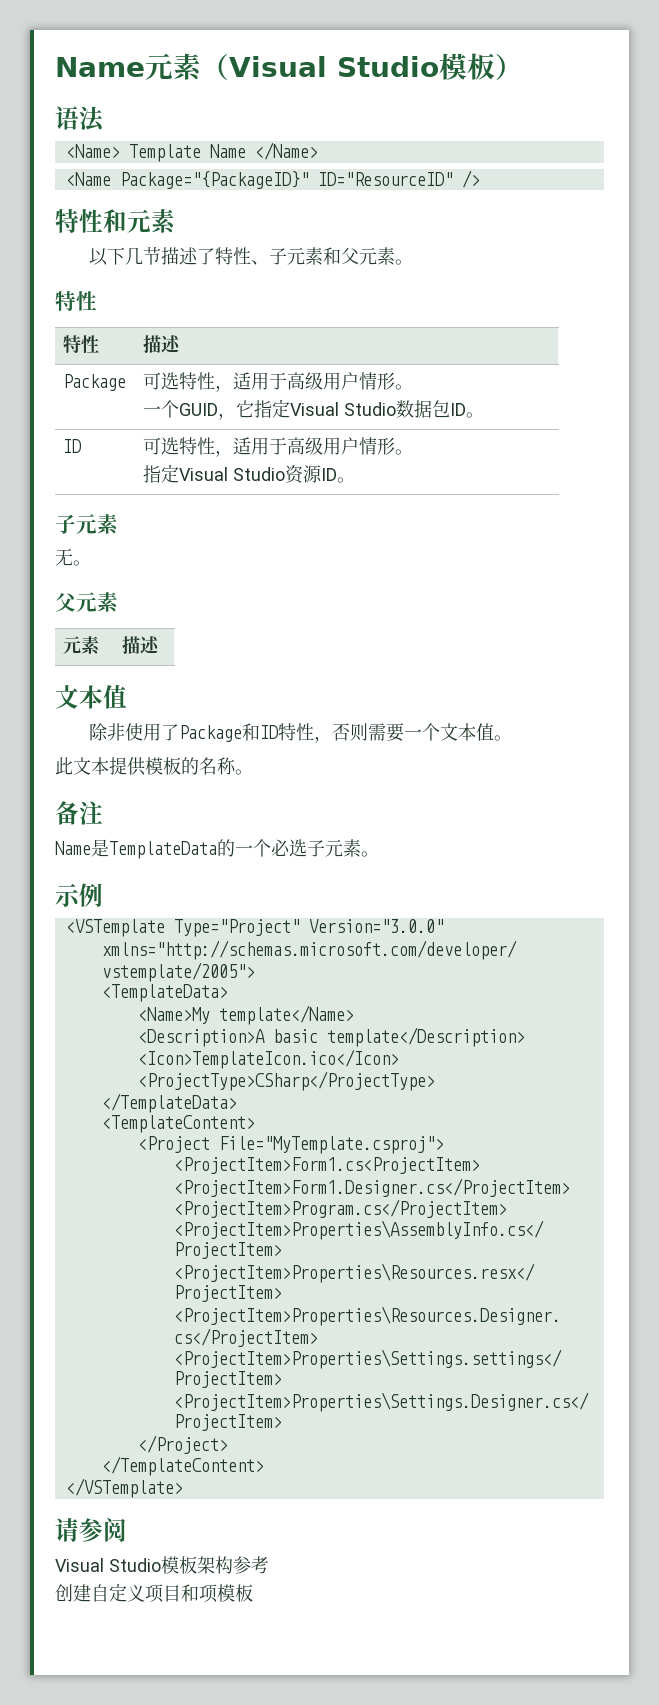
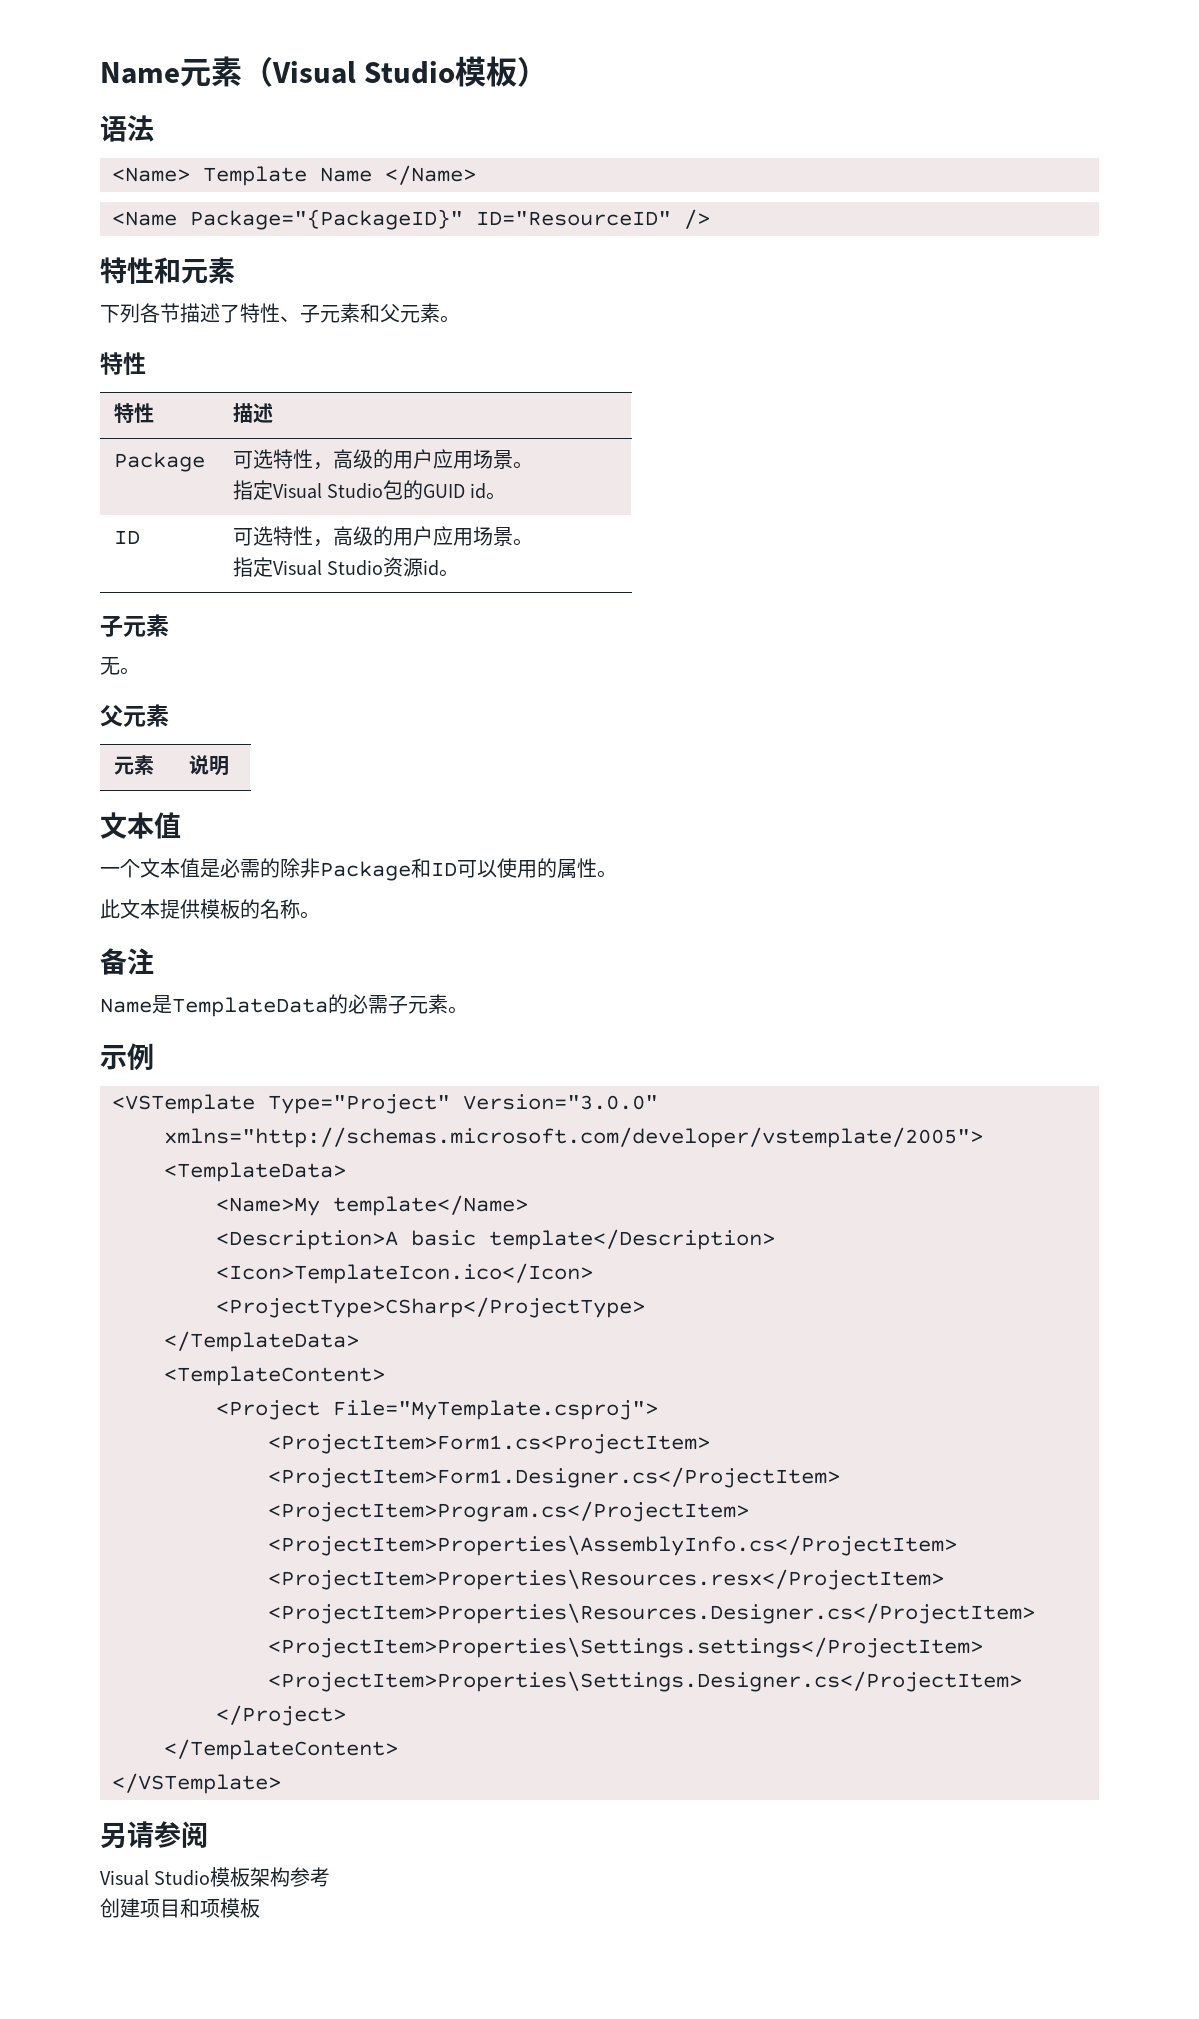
[89,247,144,266] 以下几 -> [100,303,160,323] 下列各
[233,372,414,390] [143,399,467,420] 适用于高级用户情形。 // 一个GUID，它指定Visual Studio数据包ID -> [332,449,533,469] [232,480,487,500] 高级的用户应用场景。 // 指定Visual Studio包的GUID id
[233,437,396,455] 适用于高级用户情形 -> [332,526,513,546] 高级的用户应用场景
[321,468,338,481] ID -> [422,560,439,576] id
[122,636,161,654] 描述 -> [188,755,229,776] 说明
[89,723,495,743] 除非使用了Package和ID特性，否则需要一个文本值 -> [100,858,597,881] 一个文本值是必需的除非Package和ID可以使用的属性
[235,839,307,857] 一个必选 -> [348,994,388,1014] 必需
(183, 1488) none -> [100,1822,127,1849] 另
[91,1583,145,1602] 自定义 -> (140, 1908) none

